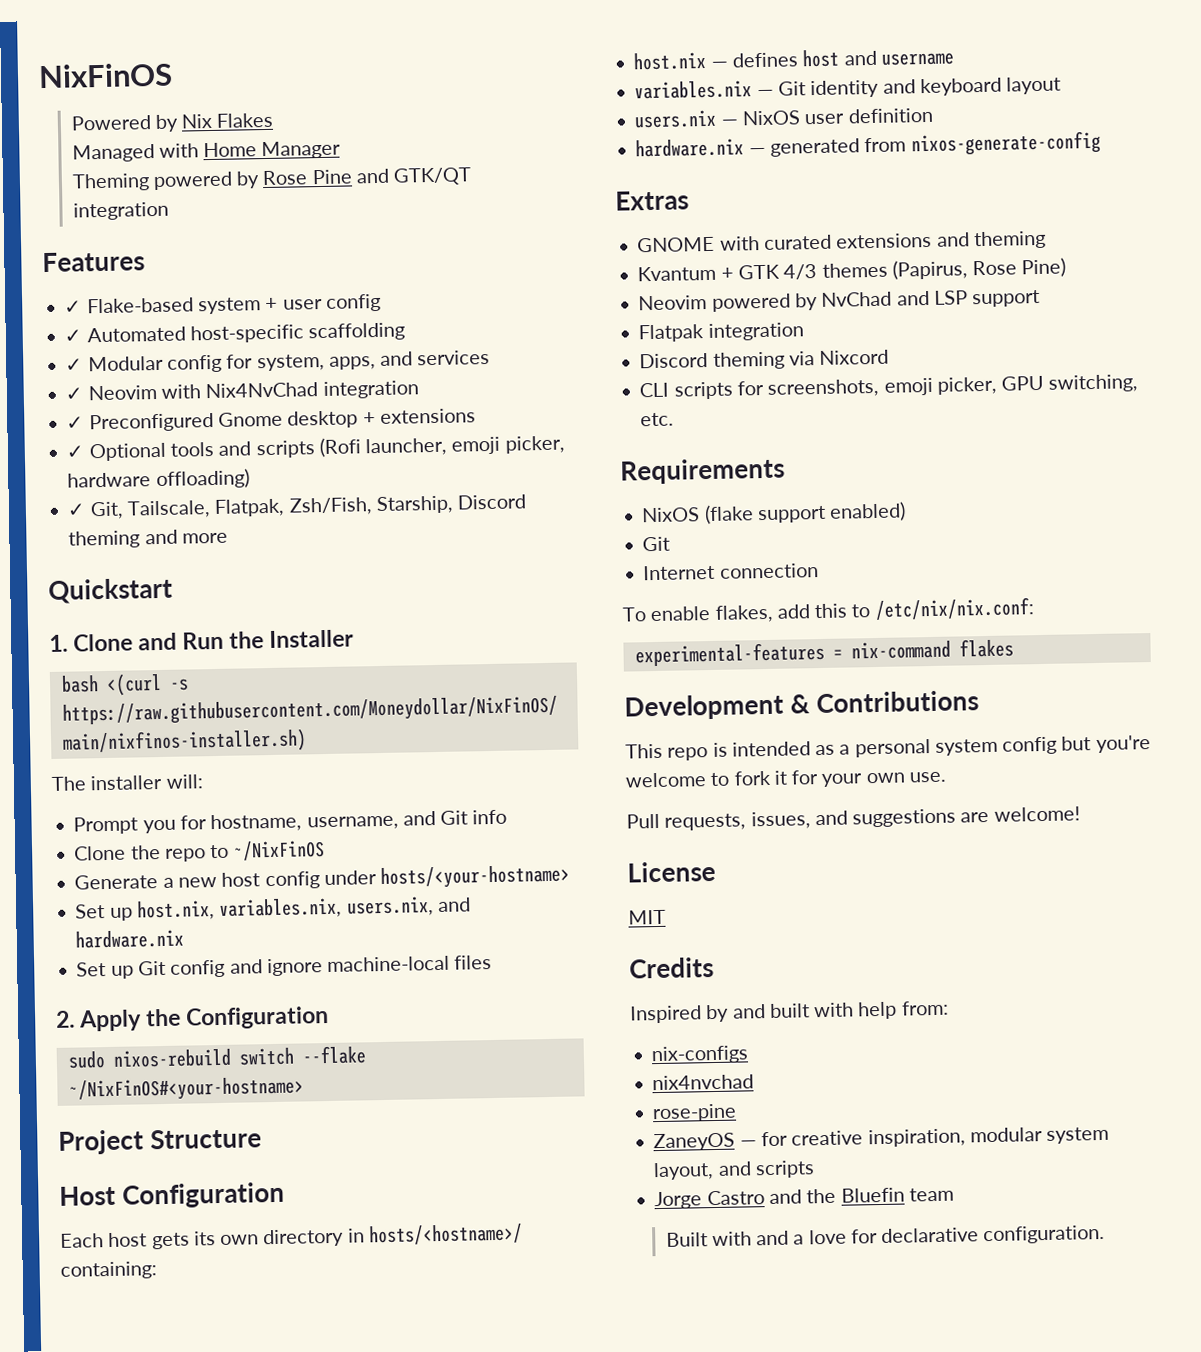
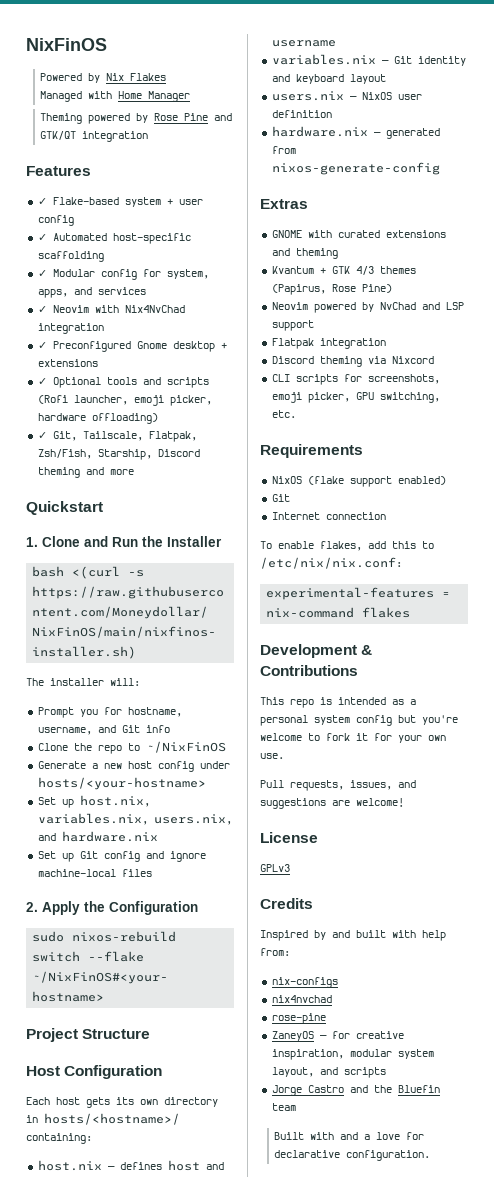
[628,909,666,925] MIT -> [260,864,290,872] GPLv3

